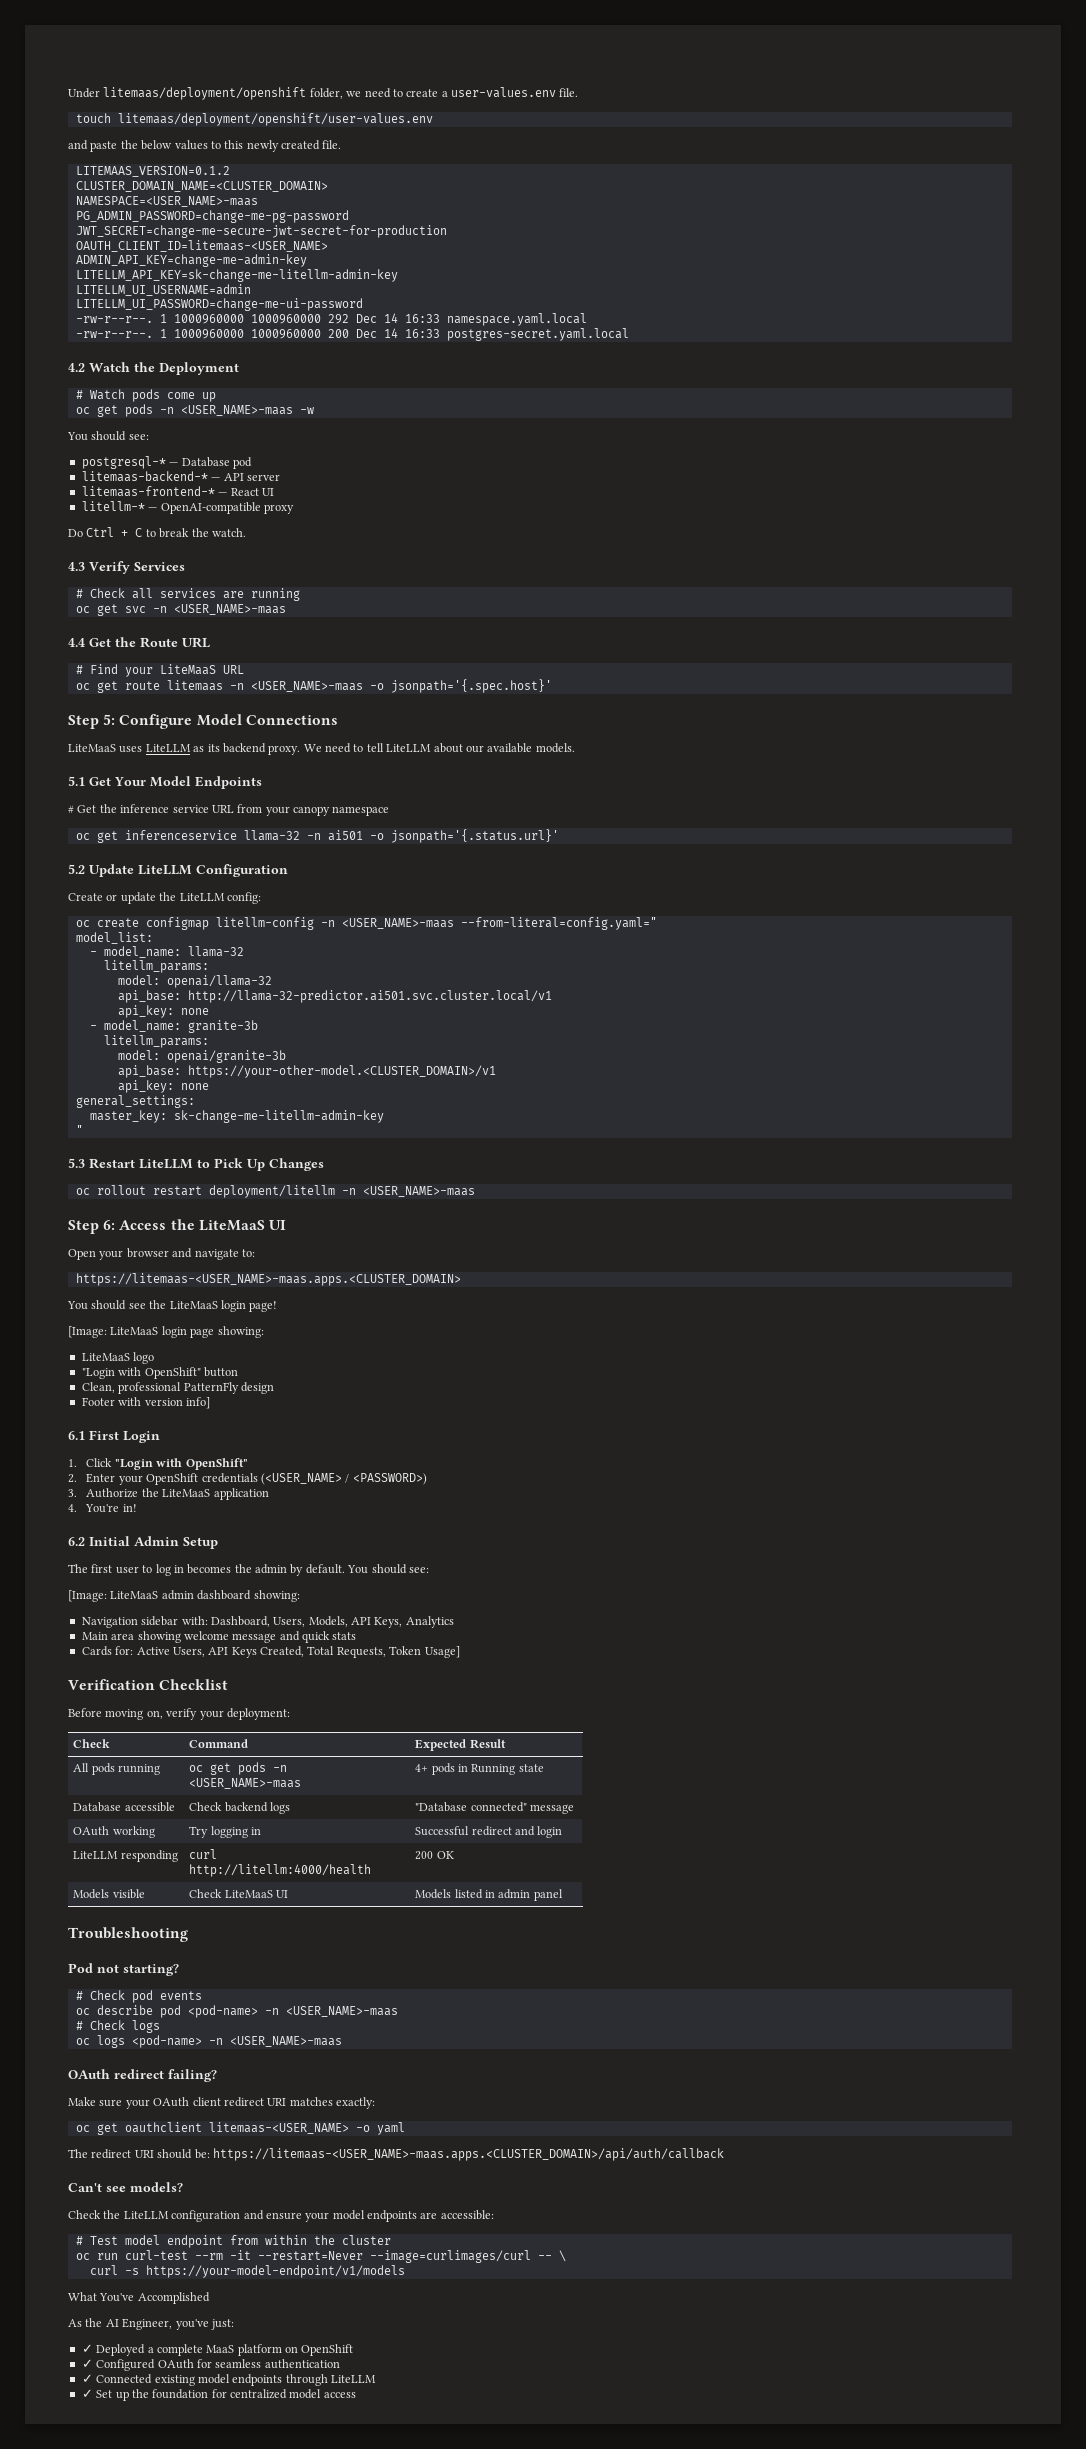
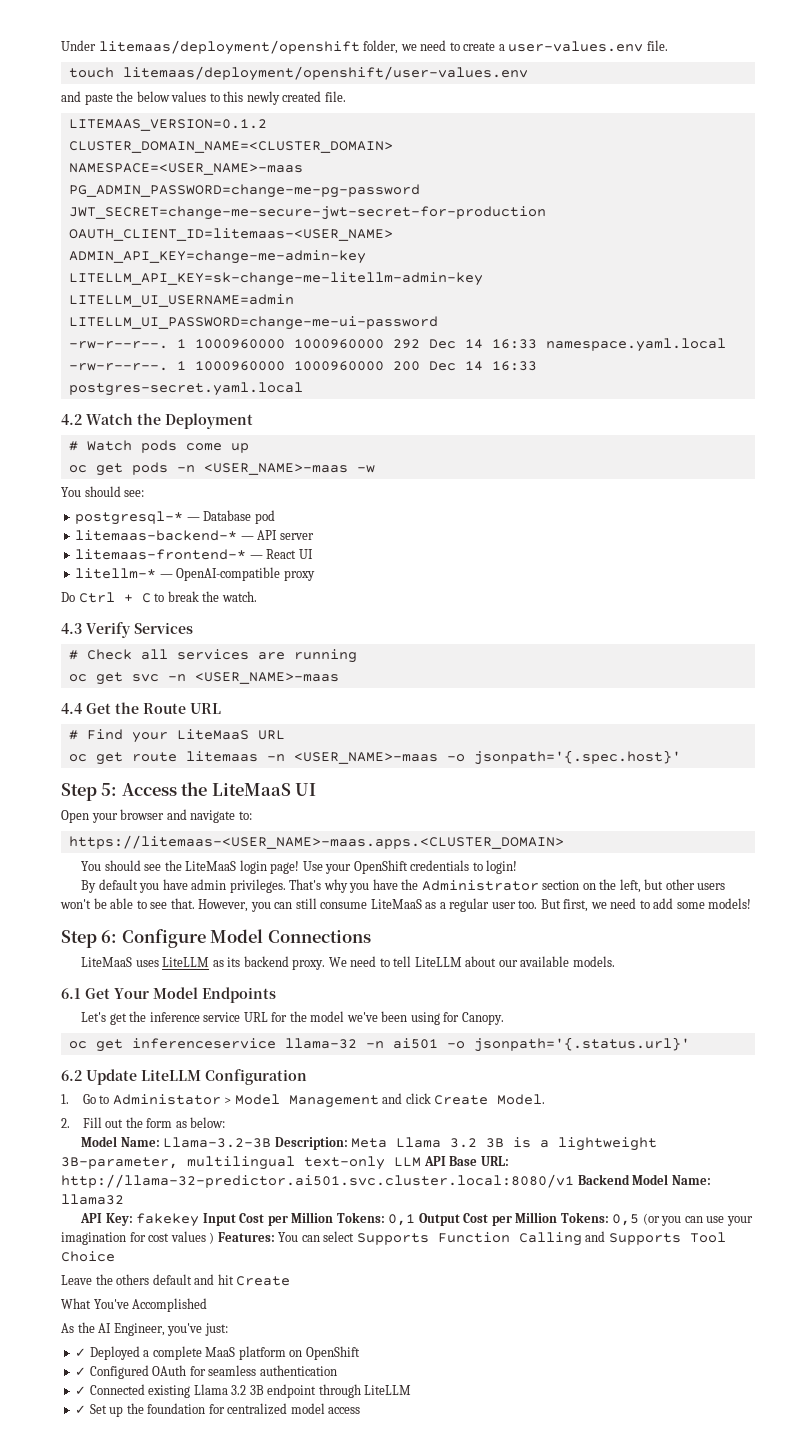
(116, 719) none -> [121,782,317,796] [61,809,252,823] [68,835,564,849] [81,860,518,874] [81,879,726,893] [60,898,752,912] [61,930,118,948] Access the LiteMaaS UI // Open your browser and navigate to: // https://litemaas-<USER_NAME>-maas.apps.<CLUSTER_DOMAIN> // You should see the LiteMaaS login page! Use your OpenShift credentials to login! // By default you have admin privileges. That's why you have the Administrator section on the left, but other users won't be able to see that. However, you can still consume LiteMaaS as a regular user too. But first, we need to add some models! // Step 6:
[68,776,85,786] 5.1 -> [61,988,81,999] 6.1
[68,805,97,813] # Get -> [81,1012,127,1025] Let's get
[237,804,390,816] from your canopy namespace -> [271,1011,504,1025] for the model we've been using for Canopy.
[68,864,85,874] 5.2 -> [61,1070,82,1081] 6.2
[68,892,261,904] [75,917,657,930] [75,932,153,944] [89,946,244,958] [103,960,209,973] [117,975,272,988] [117,990,552,1003] [117,1005,209,1018] [89,1020,258,1033] [103,1035,209,1048] [117,1050,286,1063] [117,1065,496,1078] [117,1080,209,1093] [75,1095,195,1108] [89,1110,384,1123] [75,1125,83,1135] [68,1158,324,1171] [75,1185,475,1198] [68,1219,286,1234] [68,1248,255,1260] [75,1273,461,1286] [67,1300,278,1312] [68,1326,264,1338] [81,1352,155,1364] [81,1367,238,1379] [81,1382,274,1394] [81,1397,210,1409] [68,1430,160,1443] [68,1458,248,1470] [68,1473,427,1485] [68,1488,269,1500] [68,1504,137,1513] [68,1536,218,1549] [68,1564,429,1576] [68,1590,300,1602] [81,1616,454,1628] [81,1631,357,1643] [81,1646,460,1658] [68,1679,229,1690] [68,1708,290,1720] [73,1739,111,1748] [189,1739,249,1748] [415,1739,506,1751] [73,1763,160,1775] [189,1762,288,1775] [189,1778,302,1789] [415,1763,544,1775] [73,1802,175,1812] [189,1802,290,1814] [415,1802,574,1814] [73,1826,155,1838] [189,1826,261,1838] [415,1826,563,1838] [73,1850,178,1862] [189,1849,218,1859] [189,1864,372,1877] [415,1851,454,1860] [73,1889,145,1899] [189,1889,288,1898] [415,1889,563,1901] [68,1927,188,1942] [68,1963,179,1976] [75,1990,202,2003] [75,2005,398,2018] [75,2020,160,2033] [75,2035,342,2048] [68,2069,217,2082] [68,2097,375,2109] [75,2122,405,2135] [68,2148,724,2161] [68,2182,183,2192] [68,2210,494,2222] [75,2235,391,2248] [75,2250,566,2263] [89,2265,405,2278] Create or update the LiteLLM config: // oc create configmap litellm-config -n <USER_NAME>-maas --from-literal=config.yaml=" // model_list: // - model_name: llama-32 // litellm_params: // model: openai/llama-32 // api_base: http://llama-32-predictor.ai501.svc.cluster.local/v1 // api_key: none // - model_name: granite-3b // litellm_params: // model: openai/granite-3b // api_base: https://your-other-model.<CLUSTER_DOMAIN>/v1 // api_key: none // general_settings: // master_key: sk-change-me-litellm-admin-key // " // 5.3 Restart LiteLLM to Pick Up Changes // oc rollout restart deployment/litellm -n <USER_NAME>-maas // Step 6: Access the LiteMaaS UI // Open your browser and navigate to: // https://litemaas-<USER_NAME>-maas.apps.<CLUSTER_DOMAIN> // You should see the LiteMaaS login page! // [Image: LiteMaaS login page showing: // LiteMaaS logo // "Login with OpenShift" button // Clean, professional PatternFly design // Footer with version info] // 6.1 First Login // 1. Click "Login with OpenShift" // 2. Enter your OpenShift credentials (<USER_NAME> / <PASSWORD>) // 3. Authorize the LiteMaaS application // 4. You're in! // 6.2 Initial Admin Setup // The first user to log in becomes the admin by default. You should see: // [Image: LiteMaaS admin dashboard showing: // Navigation sidebar with: Dashboard, Users, Models, API Keys, Analytics // Main area showing welcome message and quick stats // Cards for: Active Users, API Keys Created, Total Requests, Token Usage] // Verification Checklist // Before moving on, verify your deployment: // Check | Command | Expected Result // All pods running | oc get pods -n <USER_NAME>-maas | 4+ pods in Running state // Database accessible | Check backend logs | "Database connected" message // OAuth working | Try logging in | Successful redirect and login // LiteLLM responding | curl http://litellm:4000/health | 200 OK // Models visible | Check LiteMaaS UI | Models listed in admin panel // Troubleshooting // Pod not starting? // # Check pod events // oc describe pod <pod-name> -n <USER_NAME>-maas // # Check logs // oc logs <pod-name> -n <USER_NAME>-maas // OAuth redirect failing? // Make sure your OAuth client redirect URI matches exactly: // oc get oauthclient litemaas-<USER_NAME> -o yaml // The redirect URI should be: https://litemaas-<USER_NAME>-maas.apps.<CLUSTER_DOMAIN>/api/auth/callback // Can't see models? // Check the LiteLLM configuration and ensure your model endpoints are accessible: // # Test model endpoint from within the cluster // oc run curl-test --rm -it --restart=Never --image=curlimages/curl -- \ // curl -s https://your-model-endpoint/v1/models -> [61,1093,546,1108] [61,1117,226,1128] [81,1136,658,1151] [61,1156,509,1170] [61,1174,711,1188] [61,1194,124,1205] [80,1212,753,1227] [61,1231,726,1246] [61,1251,115,1262] [61,1274,291,1286] 1. Go to Administator > Model Management and click Create Model. // 2. Fill out the form as below: // Model Name: Llama-3.2-3B Description: Meta Llama 3.2 3B is a lightweight 3B-parameter, multilingual text-only LLM API Base URL: http://llama-32-predictor.ai501.svc.cluster.local:8080/v1 Backend Model Name: llama32 // API Key: fakekey Input Cost per Million Tokens: 0,1 Output Cost per Million Tokens: 0,5 (or you can use your imagination for cost values ) Features: You can select Supports Function Calling and Supports Tool Choice // Leave the others default and hit Create
[197,2374,283,2386] model endpoints -> [193,1384,317,1398] Llama 3.2 3B endpoint

